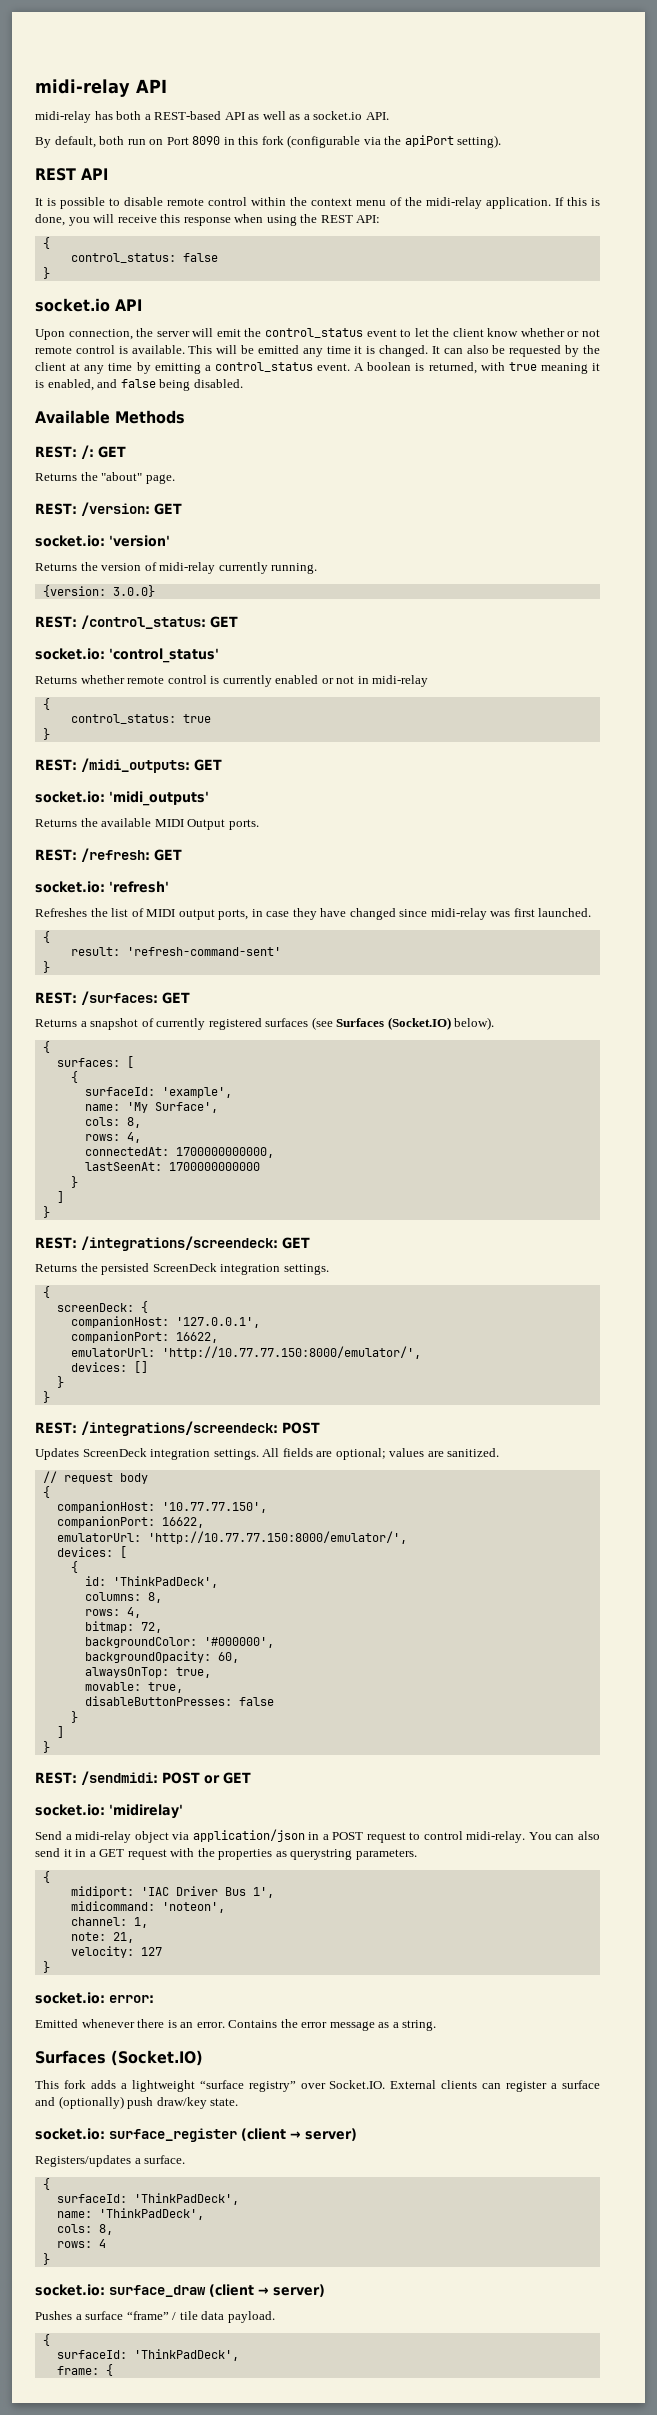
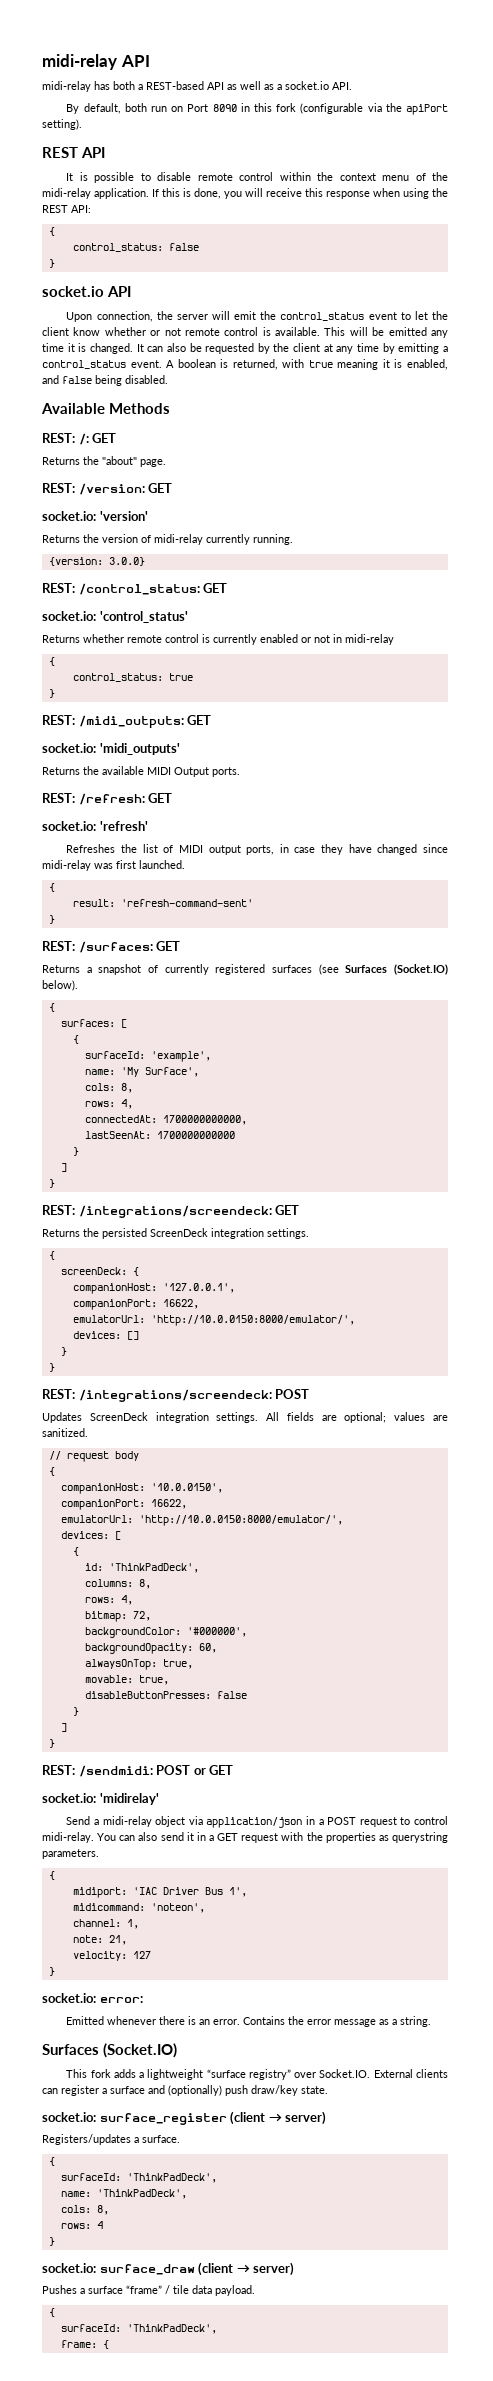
[161,1346,421,1359] 'http://10.77.77.150:8000/emulator/', -> [150,1315,355,1326] 'http://10.0.0150:8000/emulator/',
[161,1502,267,1513] [56,1516,204,1528] [56,1531,407,1544] '10.77.77.150', // companionPort: 16622, // emulatorUrl: 'http://10.77.77.150:8000/emulator/', -> [150,1483,223,1493] [60,1499,187,1510] [60,1515,343,1526] '10.0.0150', // companionPort: 16622, // emulatorUrl: 'http://10.0.0150:8000/emulator/',

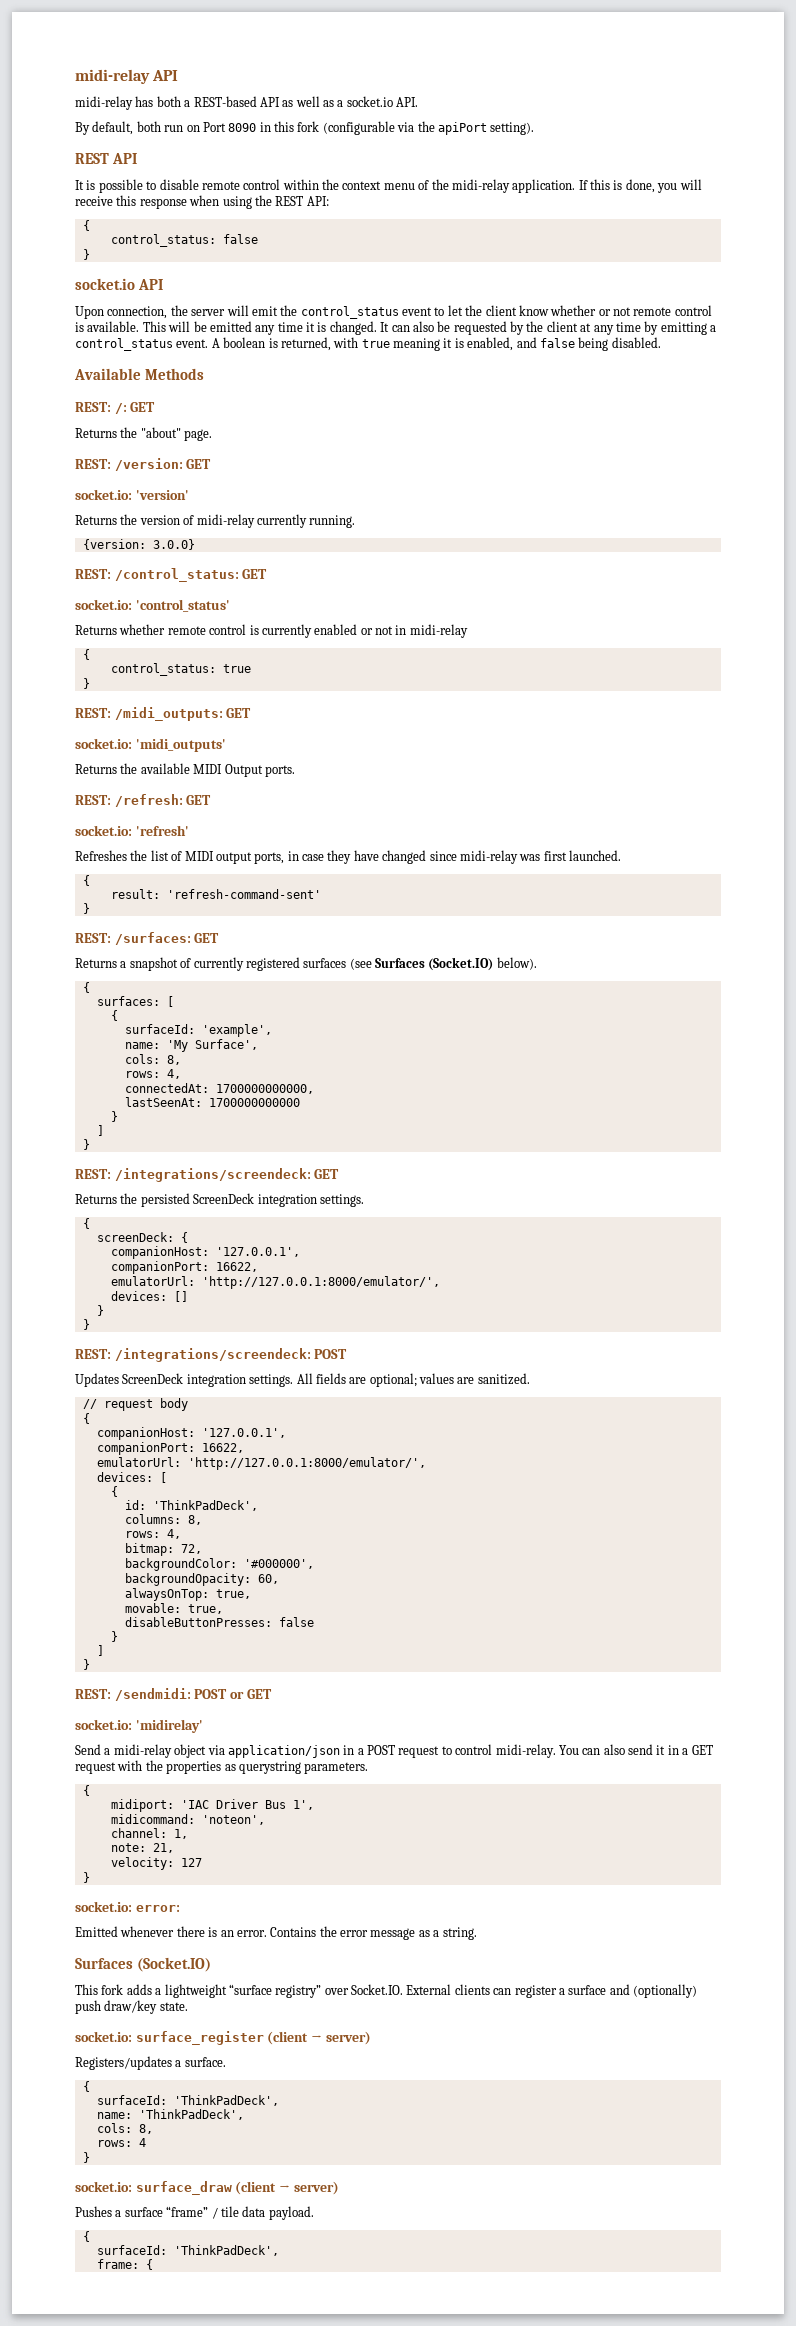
[150,1315,355,1326] 'http://10.0.0150:8000/emulator/', -> [201,1276,440,1289] 'http://127.0.0.1:8000/emulator/',
[150,1483,223,1493] [60,1499,187,1510] [60,1515,343,1526] '10.0.0150', // companionPort: 16622, // emulatorUrl: 'http://10.0.0150:8000/emulator/', -> [201,1428,286,1438] [96,1442,244,1455] [96,1457,426,1470] '127.0.0.1', // companionPort: 16622, // emulatorUrl: 'http://127.0.0.1:8000/emulator/',

